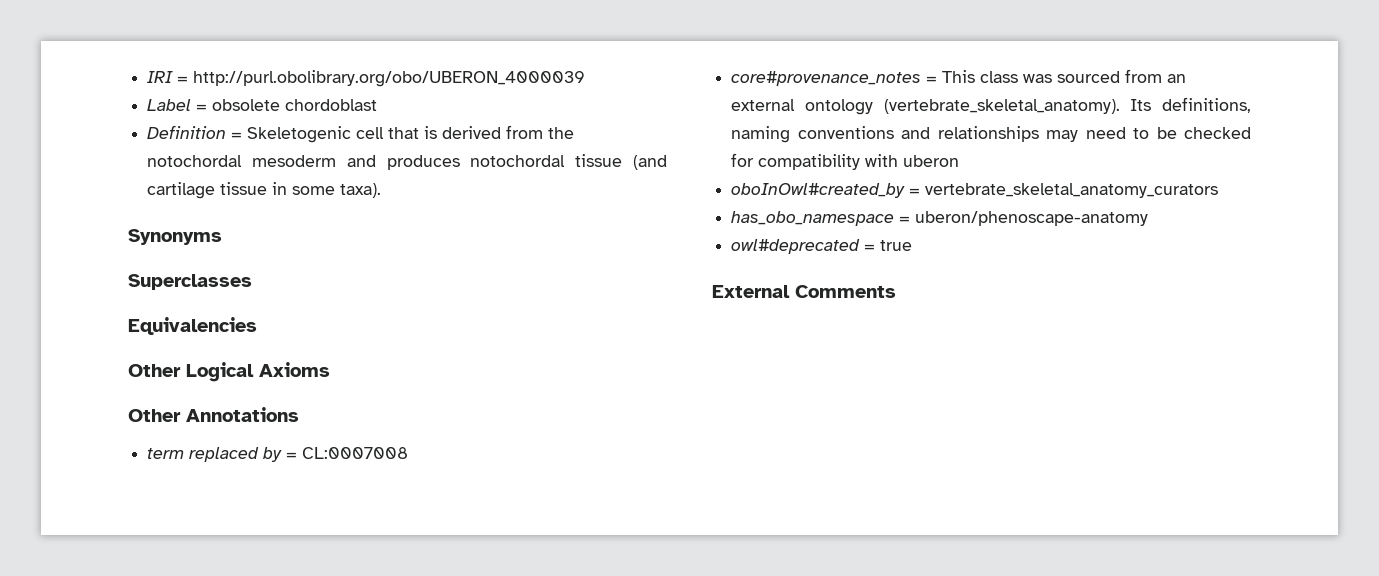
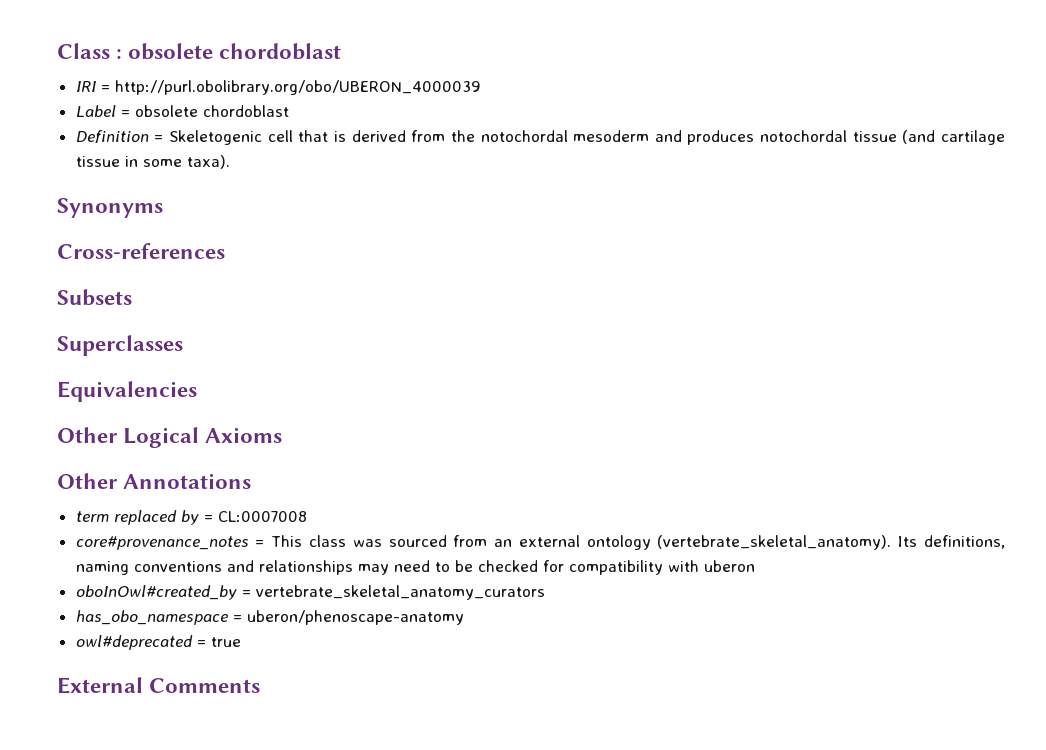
(147, 77) none -> [57,43,342,60] Class : obsolete chordoblast //
(222, 237) none -> [57,243,225,259] [57,289,132,306] // Cross-references // Subsets

